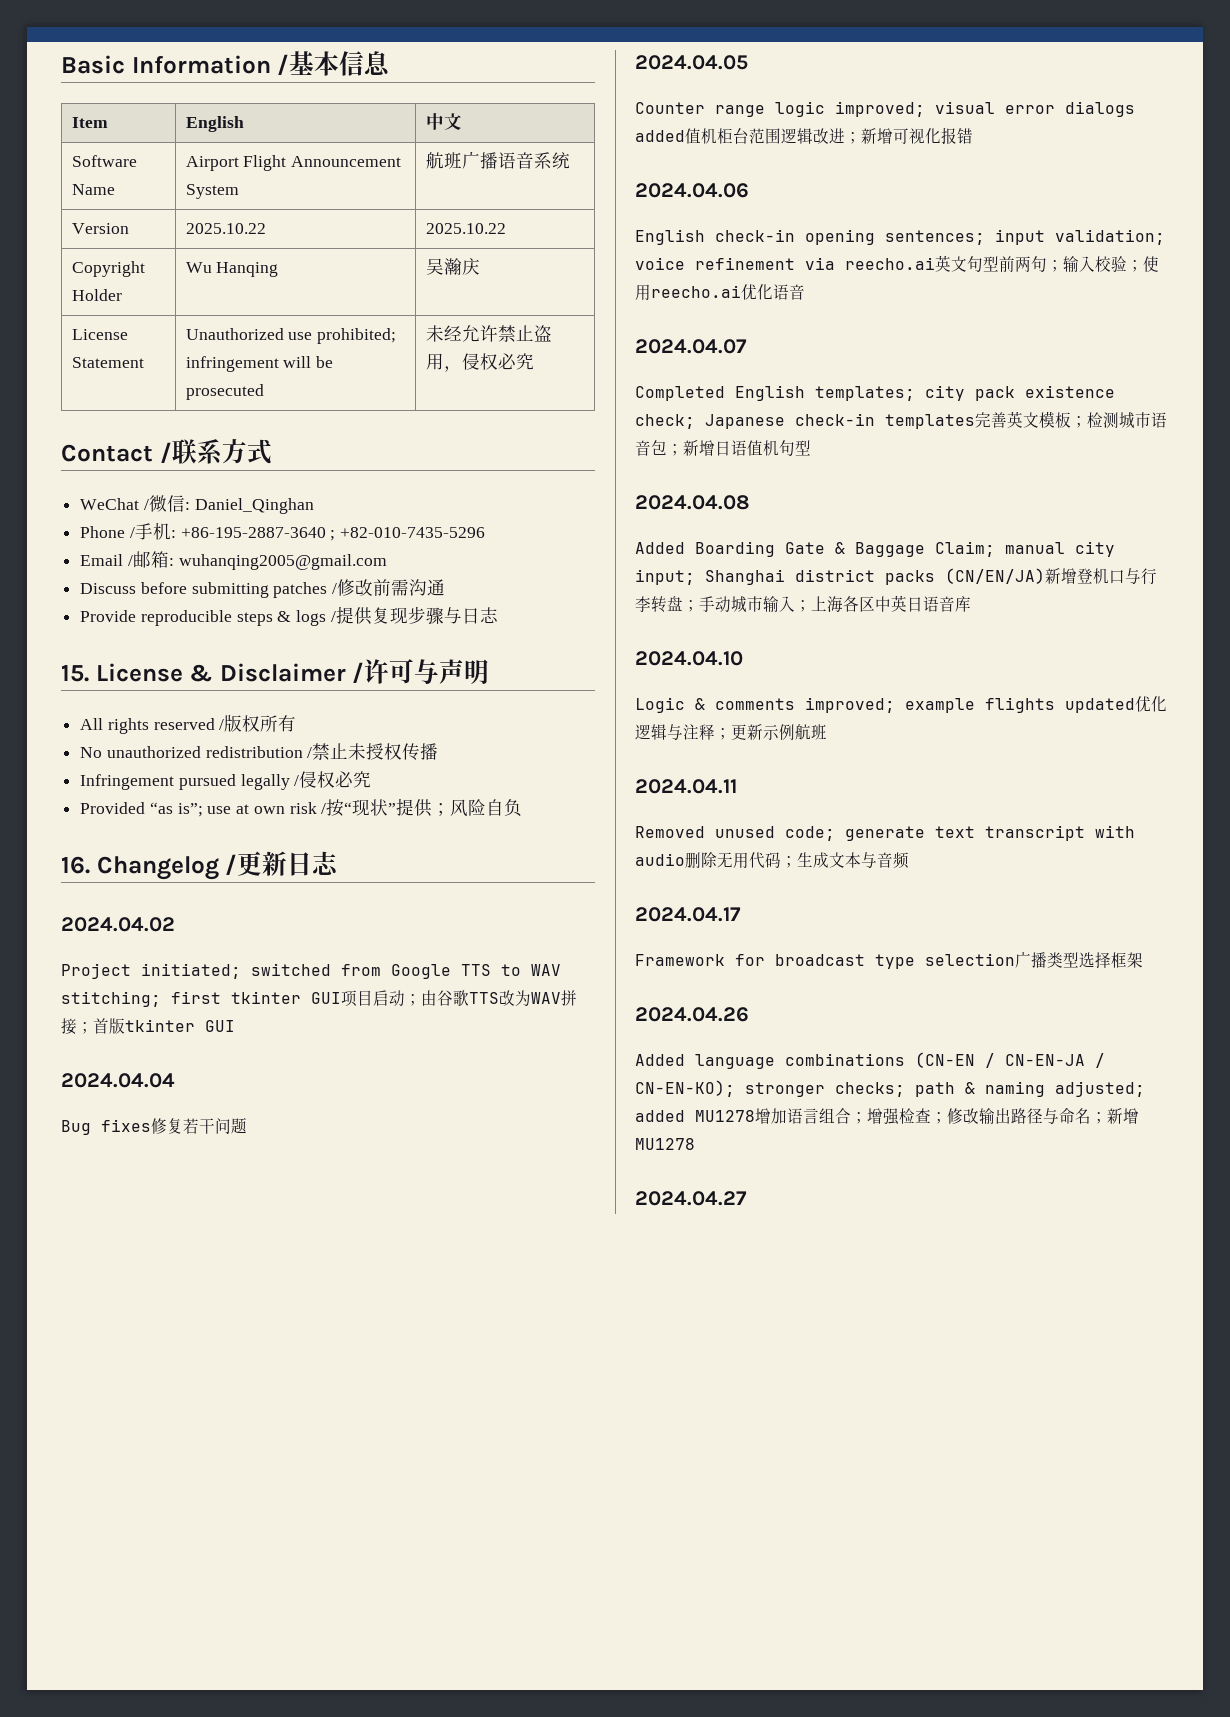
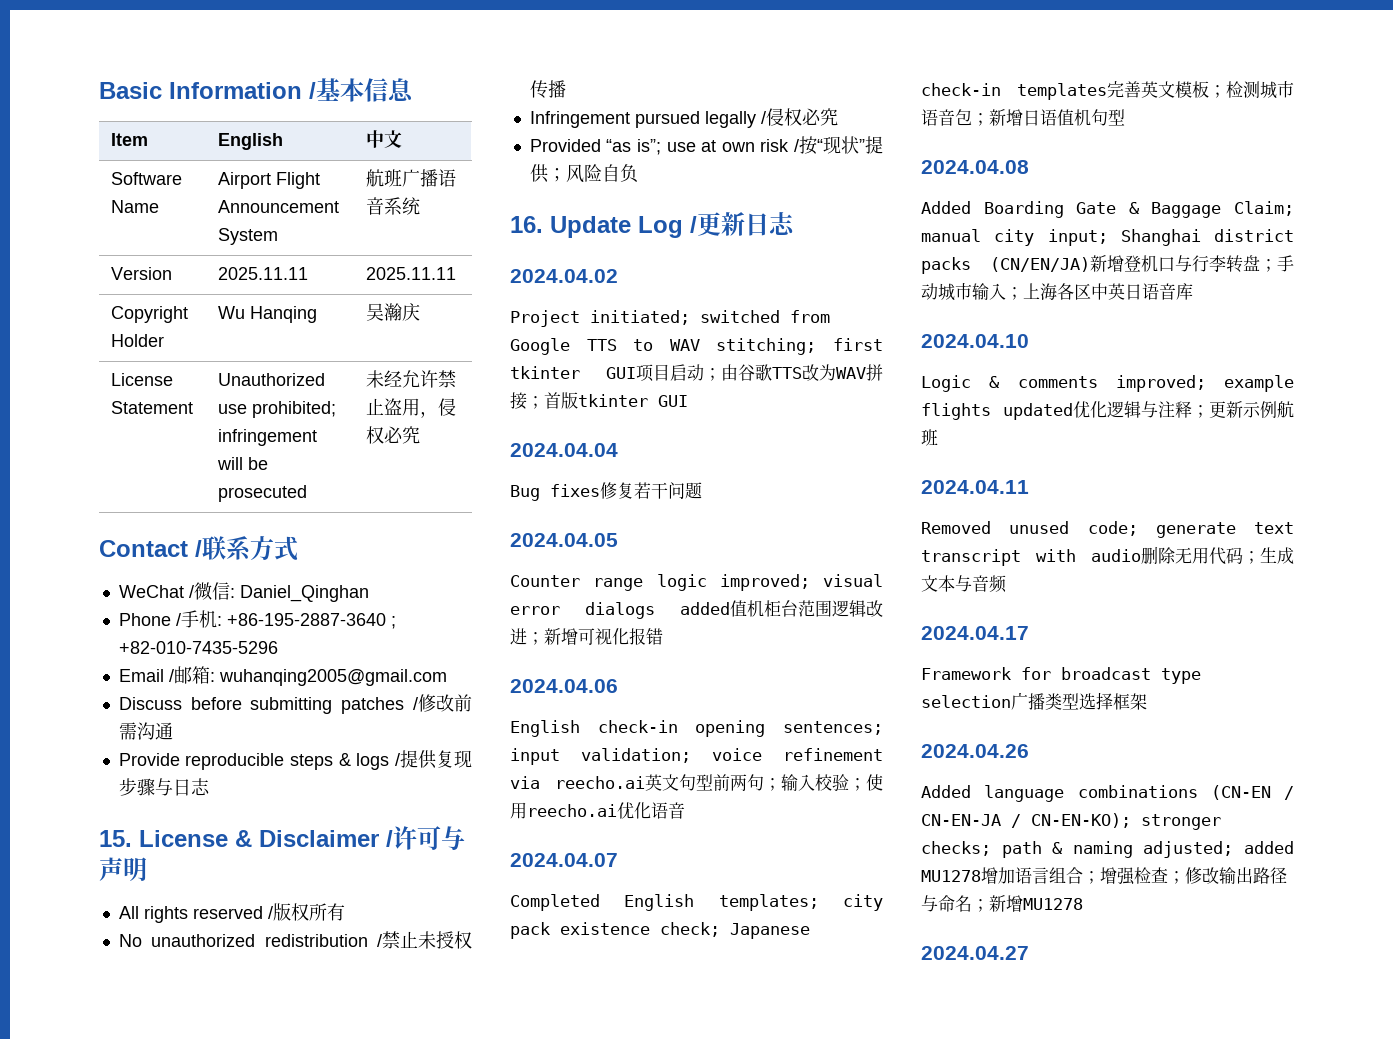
[185,223,266,234] [425,223,506,234] 2025.10.22 | 2025.10.22 -> [217,267,308,280] [365,267,456,280] 2025.11.11 | 2025.11.11
[96,856,219,880] Changelog -> [550,216,683,238] Update Log

